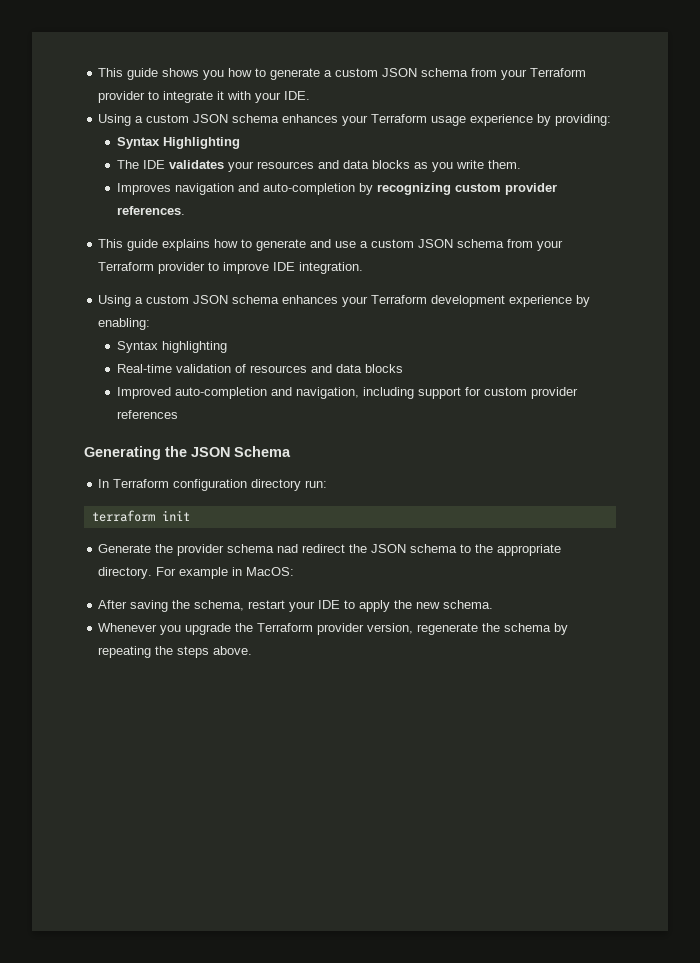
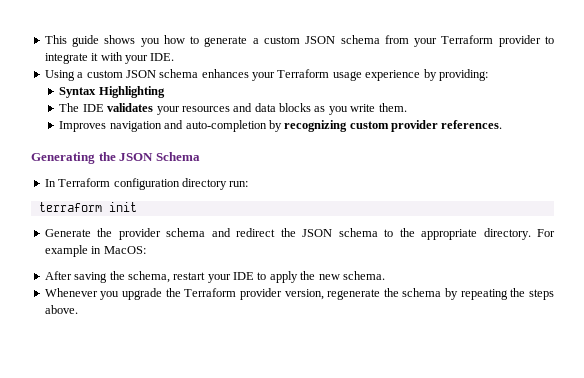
[98,239,564,251] [98,262,364,274] [98,295,591,307] [98,318,151,330] [116,341,227,353] [116,364,403,373] [116,387,578,399] [116,410,178,419] // This guide explains how to generate and use a custom JSON schema from your Terraform provider to improve IDE integration. // Using a custom JSON schema enhances your Terraform development experience by enabling: // Syntax highlighting // Real-time validation of resources and data blocks // Improved auto-completion and navigation, including support for custom provider references -> (503, 124) none
[277,544,299,553] nad -> [211,228,231,237] and

